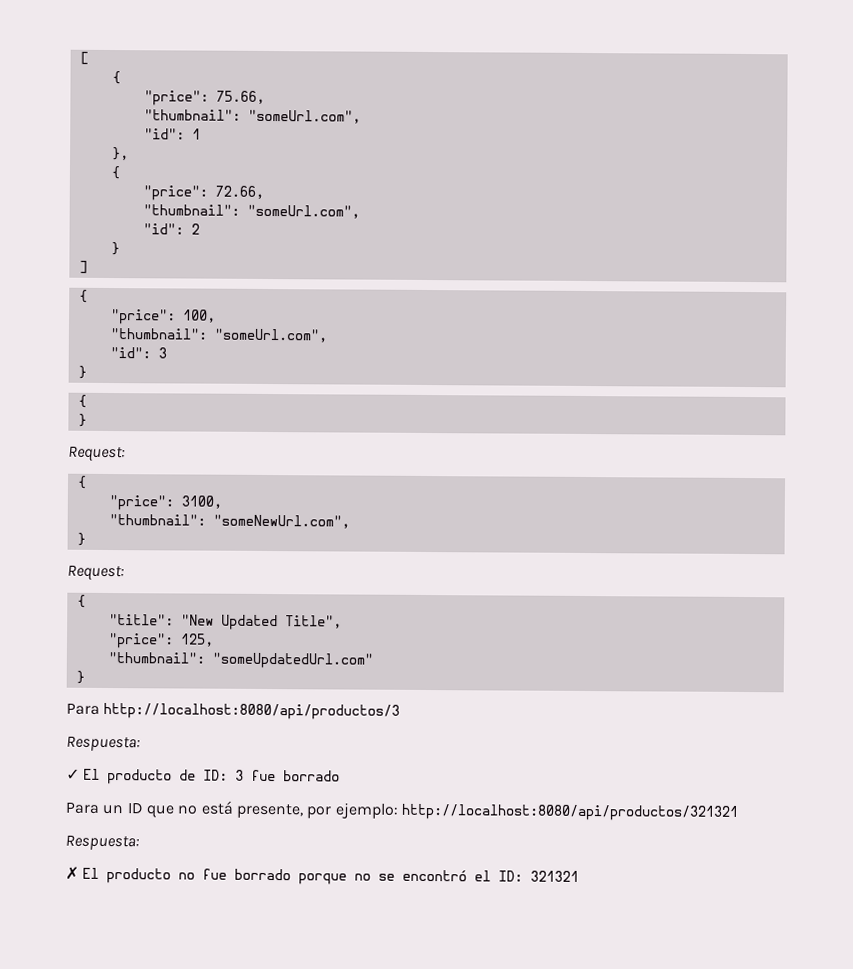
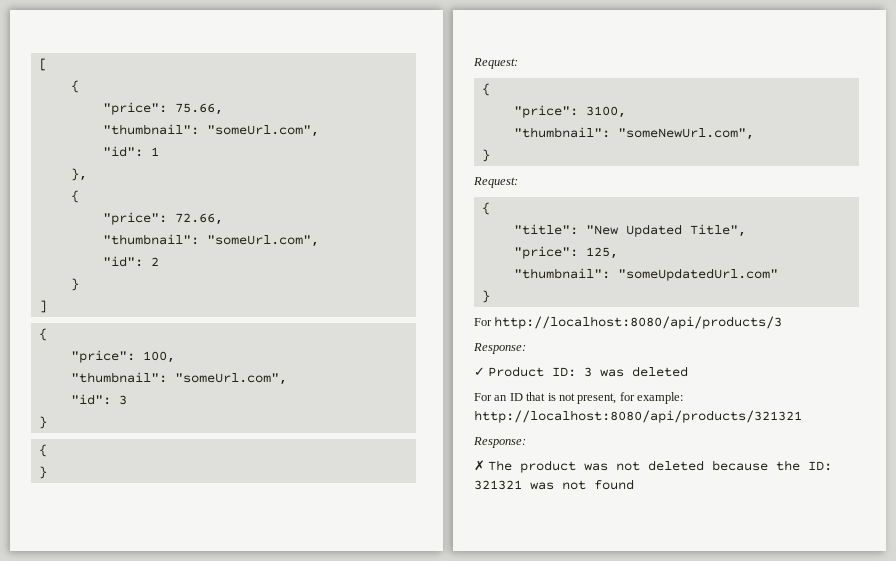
[66,702,401,720] [66,735,141,752] [66,768,341,785] [65,800,738,821] [65,834,140,851] [65,866,580,885] Para http://localhost:8080/api/productos/3 // Respuesta: // ✓ El producto de ID: 3 fue borrado // Para un ID que no está presente, por ejemplo: http://localhost:8080/api/productos/321321 // Respuesta: // ✗ El producto no fue borrado porque no se encontró el ID: 321321 -> [474,316,783,329] [473,343,526,354] [474,366,689,377] [474,392,683,404] [474,410,802,423] [473,437,526,448] [474,460,833,473] [474,479,634,490] For http://localhost:8080/api/products/3 // Response: // ✓ Product ID: 3 was deleted // For an ID that is not present, for example: http://localhost:8080/api/products/321321 // Response: // ✗ The product was not deleted because the ID: 321321 was not found

